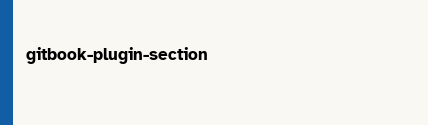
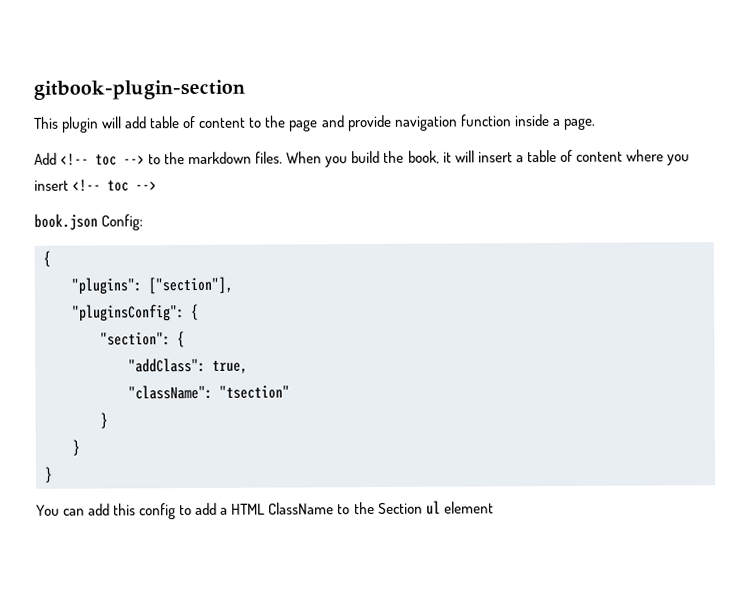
(208, 55) none -> [33,114,596,133] [34,149,690,168] [34,179,158,192] [34,213,144,231] [43,250,51,267] [71,276,233,295] [72,303,199,322] [100,331,185,348] [128,357,248,374] [128,384,290,400] [100,412,108,429] [72,439,80,456] [44,466,53,483] [36,500,494,520] // This plugin will add table of content to the page and provide navigation function inside a page. // Add <!-- toc --> to the markdown files. When you build the book, it will insert a table of content where you insert <!-- toc --> // book.json Config: // { // "plugins": ["section"], // "pluginsConfig": { // "section": { // "addClass": true, // "className": "tsection" // } // } // } // You can add this config to add a HTML ClassName to the Section ul element

